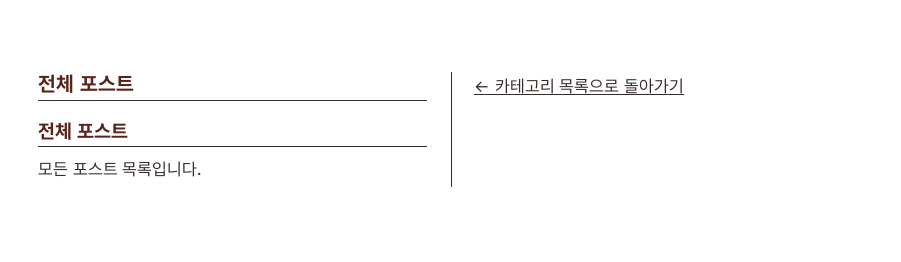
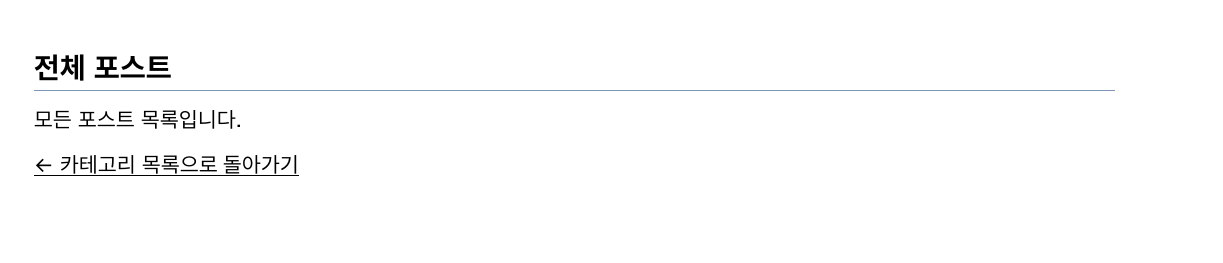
[38,74,134,93] [38,122,129,140] 전체 포스트 // 전체 포스트 -> [34,54,172,81] 전체 포스트

